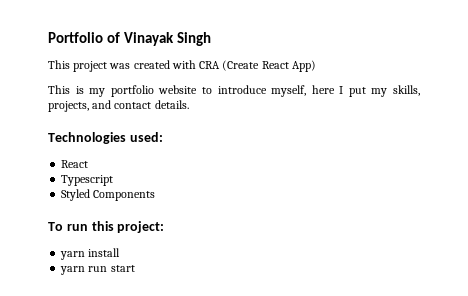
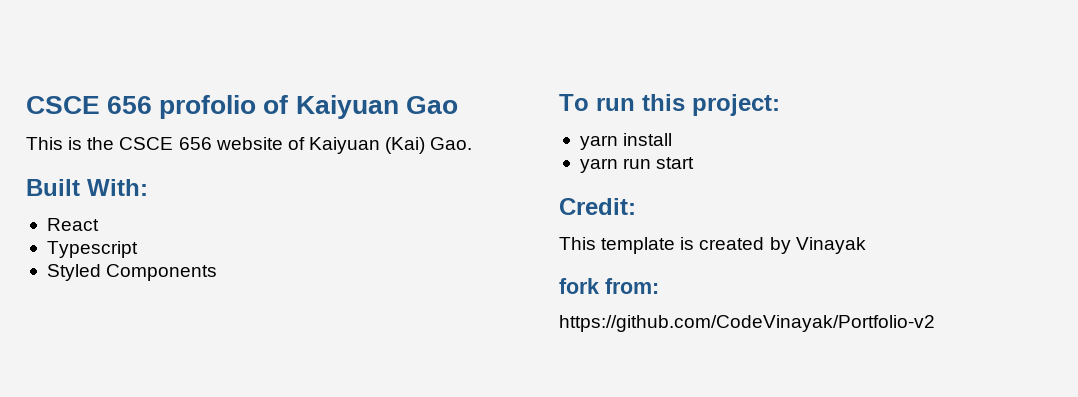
[48,32,211,46] [48,60,316,72] [48,85,420,97] [48,100,189,112] [48,132,163,144] Portfolio of Vinayak Singh // This project was created with CRA (Create React App) // This is my portfolio website to introduce myself, here I put my skills, projects, and contact details. // Technologies used: -> [26,95,458,119] [26,137,473,154] [26,179,148,196] CSCE 656 profolio of Kaiyuan Gao // This is the CSCE 656 website of Kaiyuan (Kai) Gao. // Built With:
(135, 268) none -> [559,198,636,215] [559,237,866,254] [559,278,659,294] [559,315,935,332] // Credit: // This template is created by Vinayak // fork from: // https://github.com/CodeVinayak/Portfolio-v2

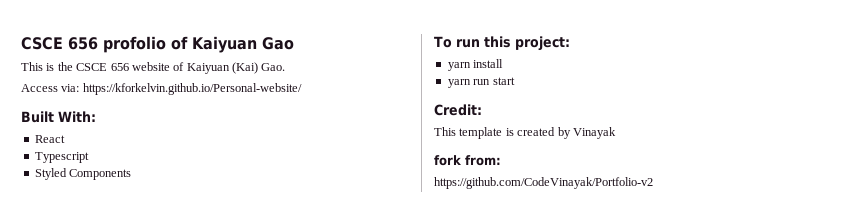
(473, 143) none -> [21,83,302,95] // Access via: https://kforkelvin.github.io/Personal-website/

